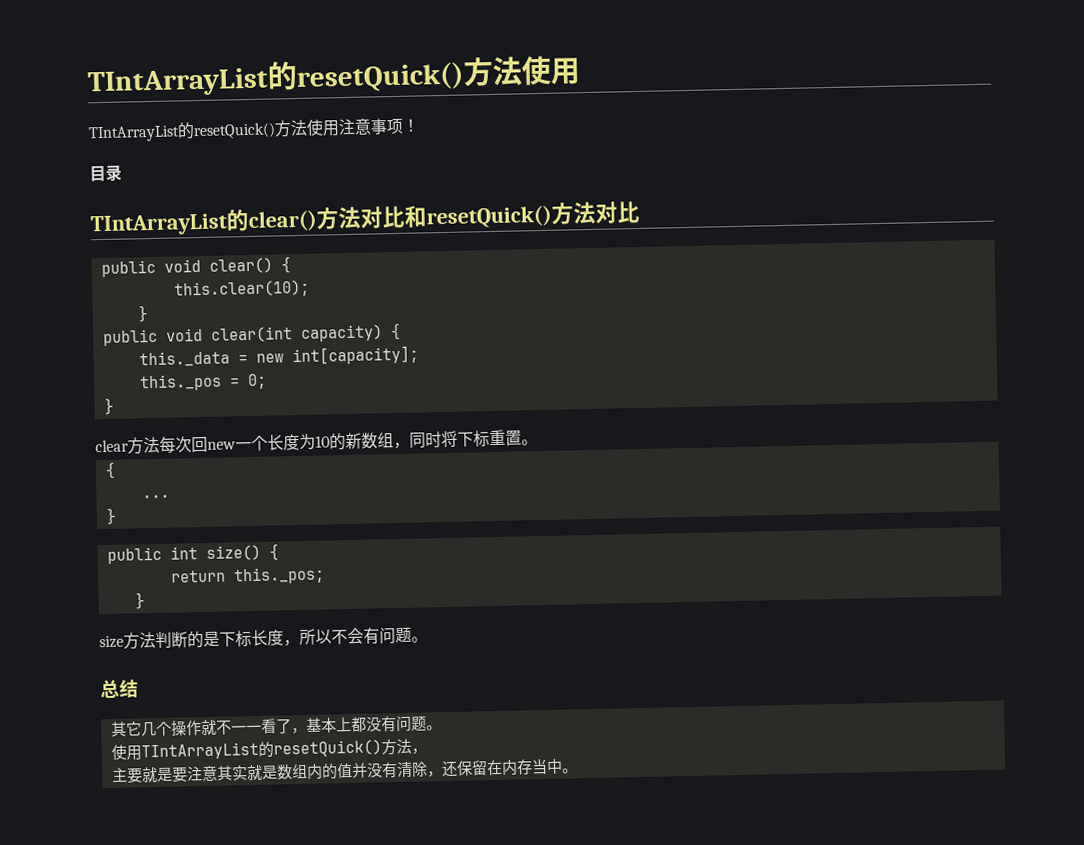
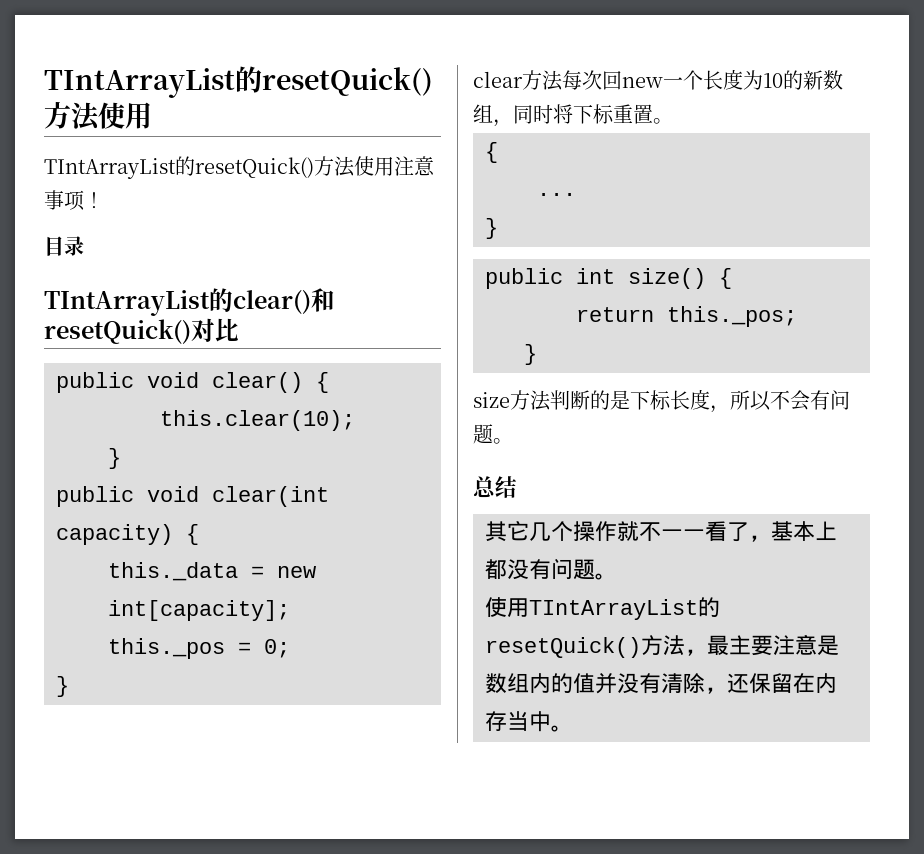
[316,201,596,230] 方法对比和resetQuick()方法 -> [311,288,335,312] [44,319,191,344] 和resetQuick()
[111,764,263,784] // 主要就是要注意其实就 -> [707,634,817,656] 最主要注意

